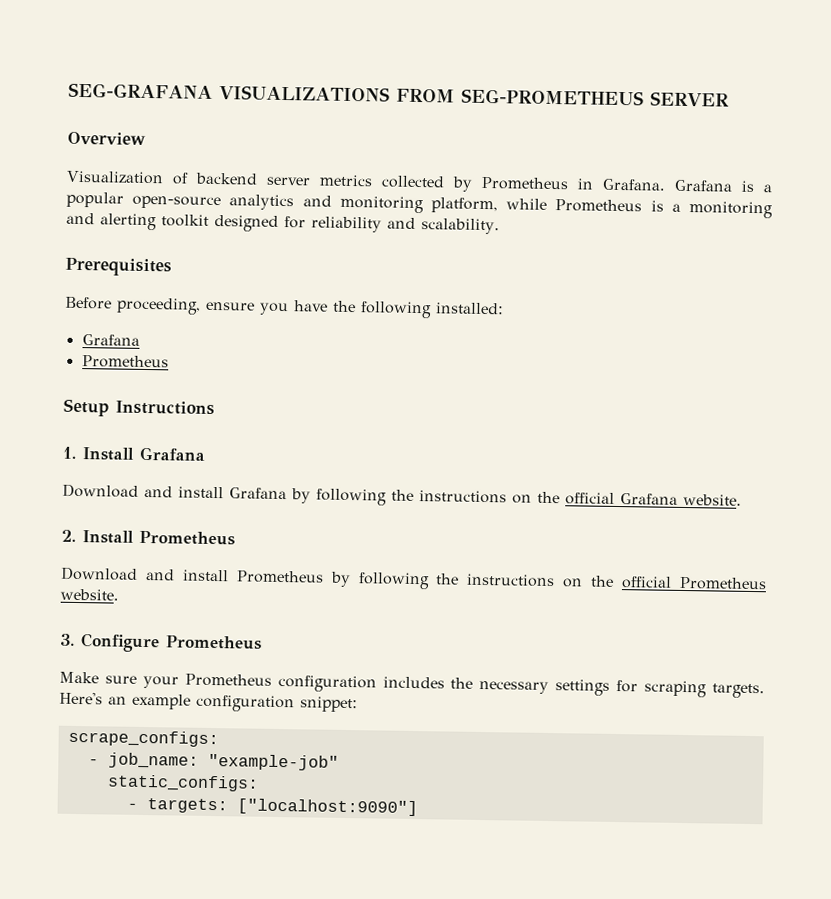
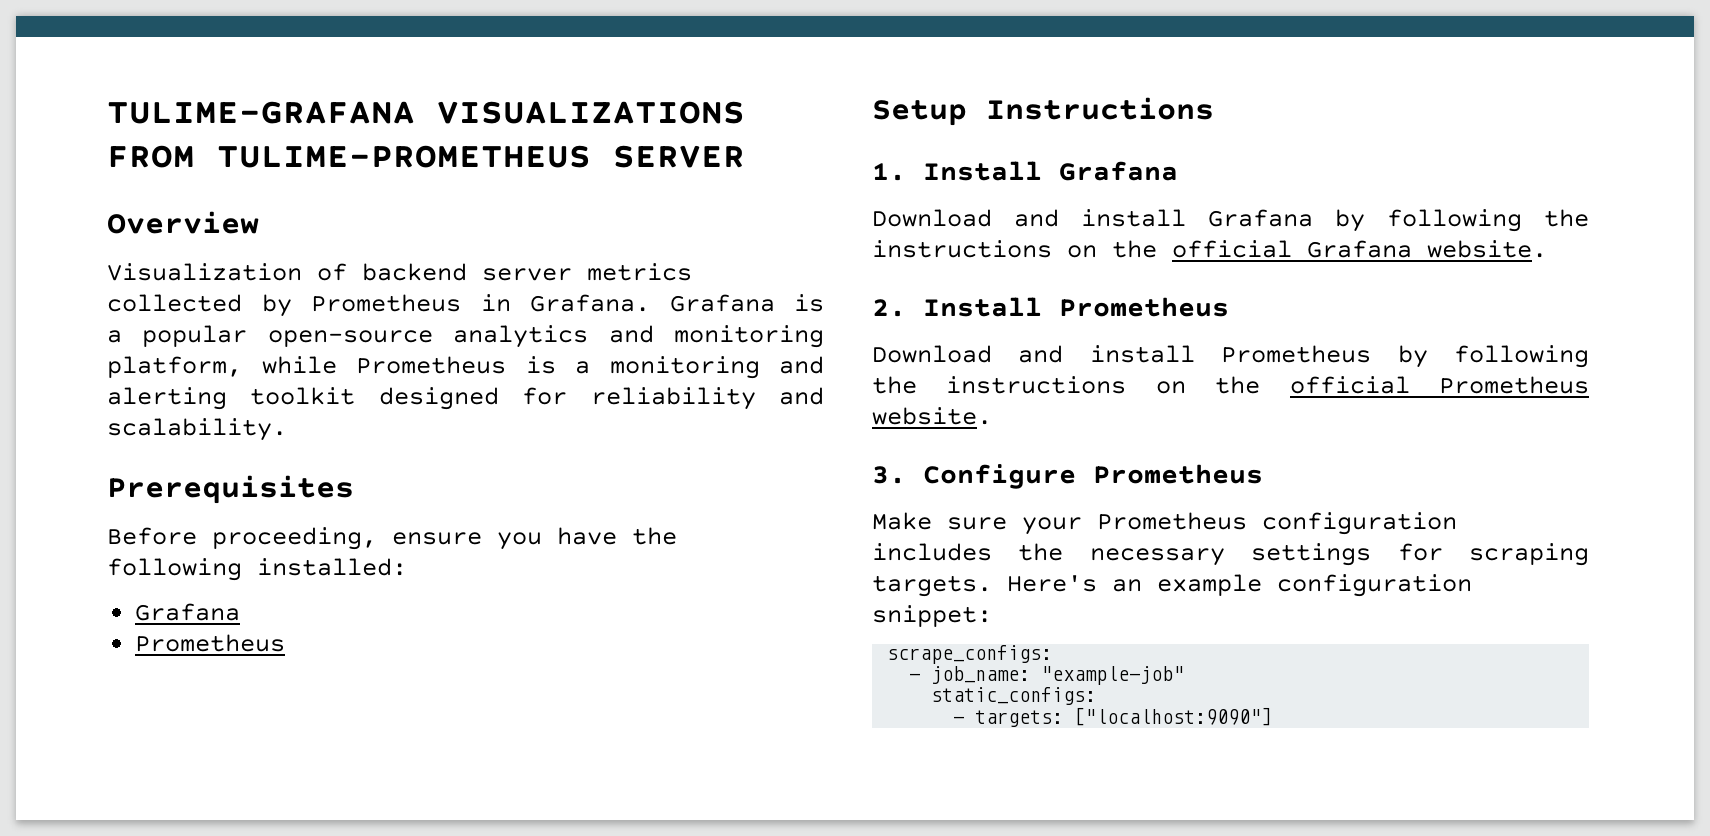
[68,82,213,99] SEG-GRAFANA -> [107,101,415,124] TULIME-GRAFANA
[460,88,644,106] SEG-PROMETHEUS -> [217,145,591,168] TULIME-PROMETHEUS

